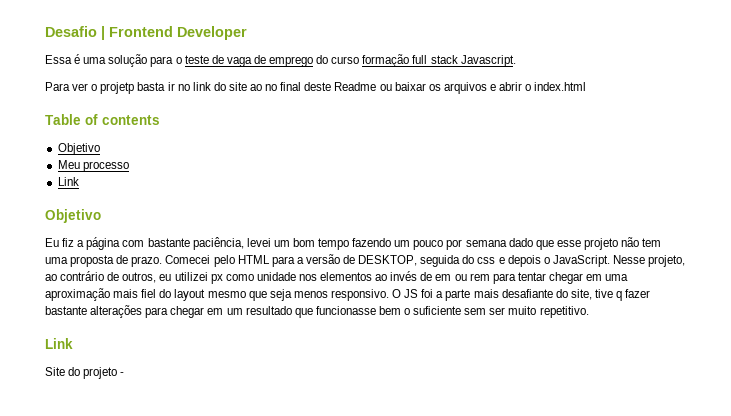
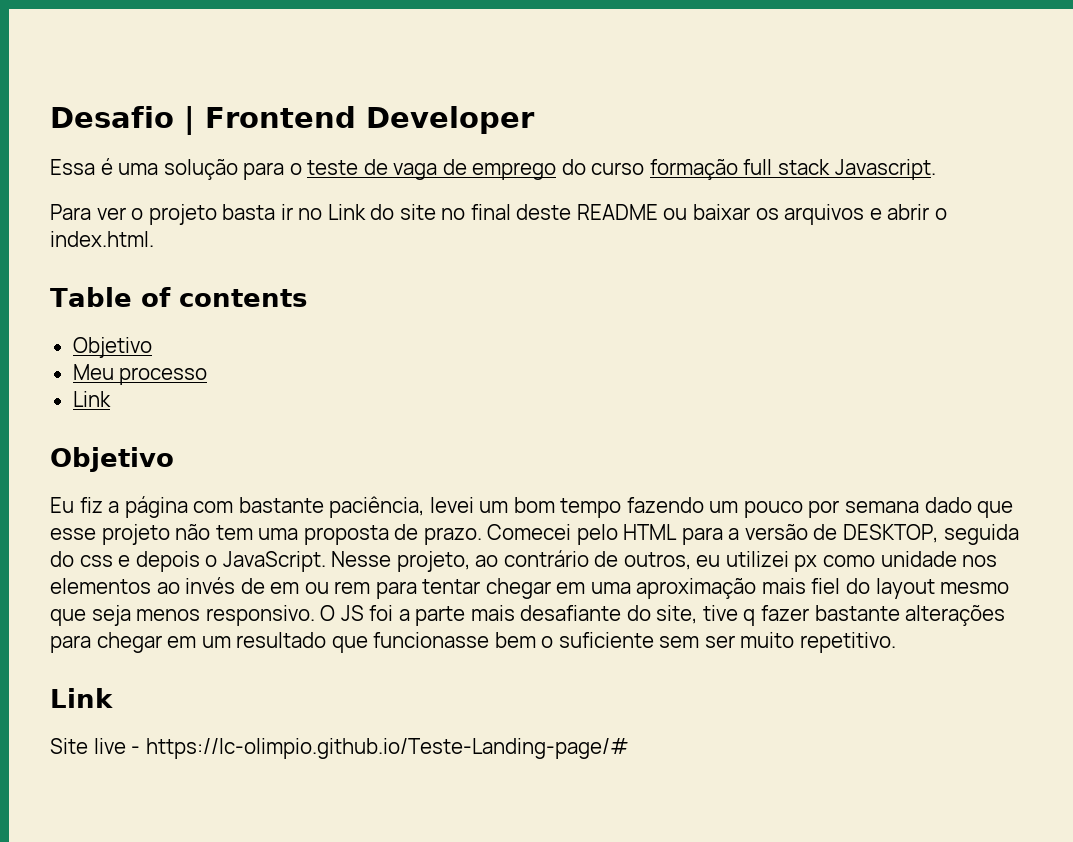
[100,82,135,94] projetp -> [148,204,217,225] projeto
[192,82,211,91] link -> [327,204,366,220] Link
[250,84,263,91] ao -> (436, 212) none
[334,82,377,91] Readme -> [576,204,658,220] README
[534,82,587,91] index.html -> [50,231,154,247] index.html.
[68,367,125,379] do projeto - -> [93,738,629,759] live - https://lc-olimpio.github.io/Teste-Landing-page/#

